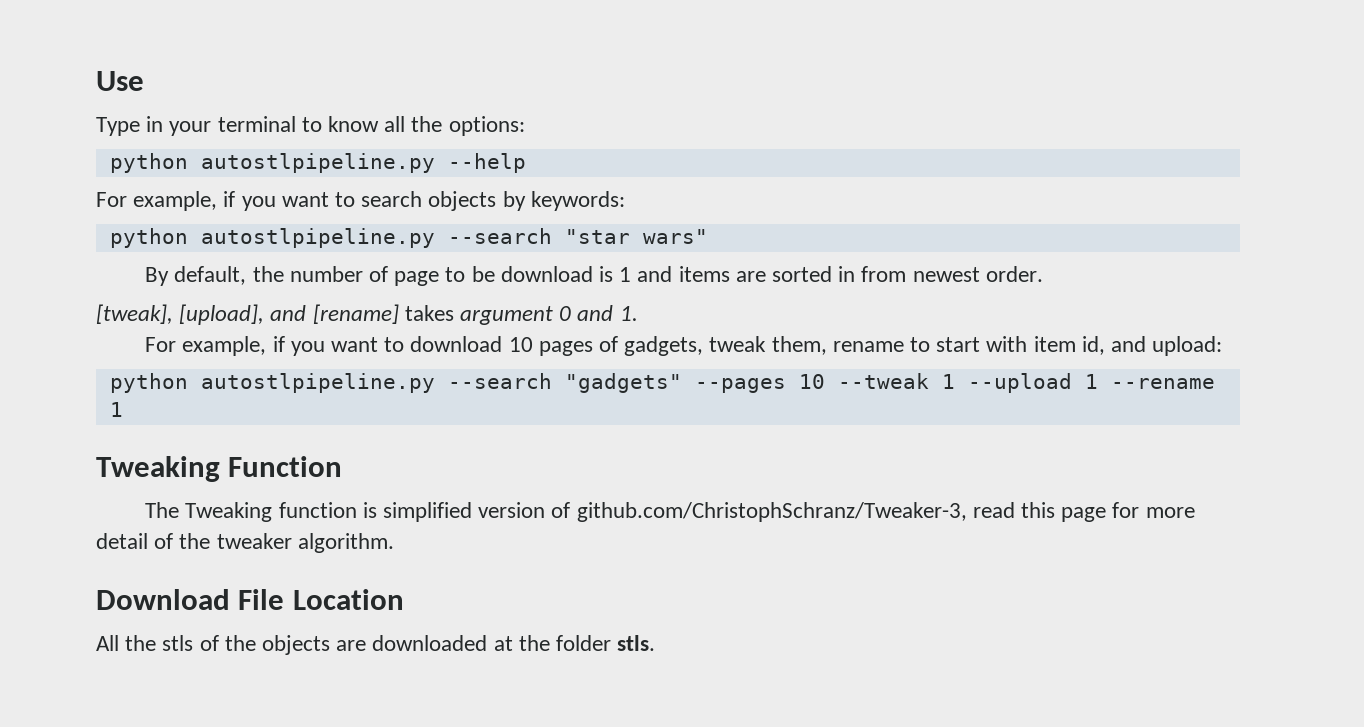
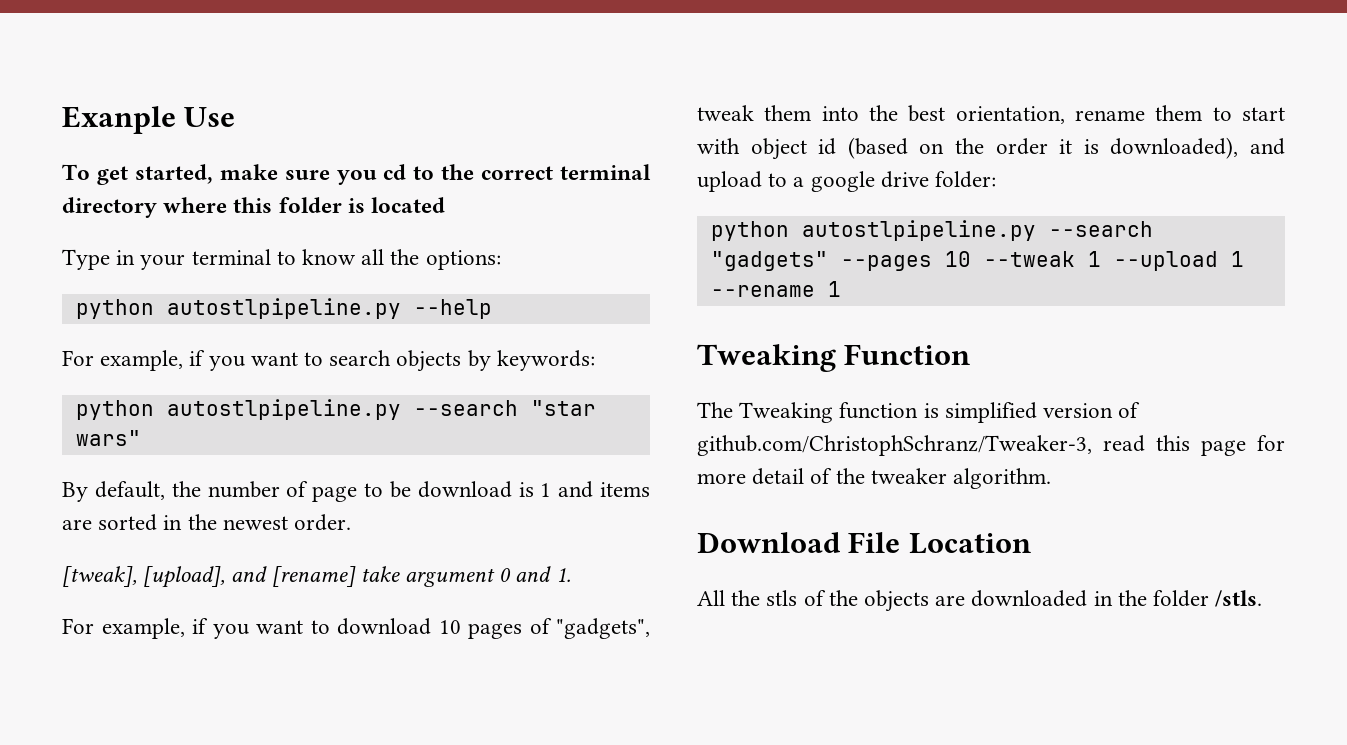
(96, 81) none -> [62,106,176,134] Exanple
(144, 81) none -> [62,164,651,185] [62,197,446,218] // To get started, make sure you cd to the correct terminal directory where this folder is located
[861,266,907,282] from -> [187,514,217,530] the
[404,305,454,321] takes -> [360,566,400,582] take
[624,336,1223,356] gadgets, tweak them, rename to start with item id, and upload: -> [556,618,650,639] [697,105,1285,124] [697,137,1285,160] [697,171,997,192] "gadgets", tweak them into the best orientation, rename them to start with object id (based on the order it is downloaded), and upload to a google drive folder:
[493,636,513,651] at -> [1093,591,1113,606] in
[617,635,656,651] stls. -> [1215,590,1263,607] /stls.

